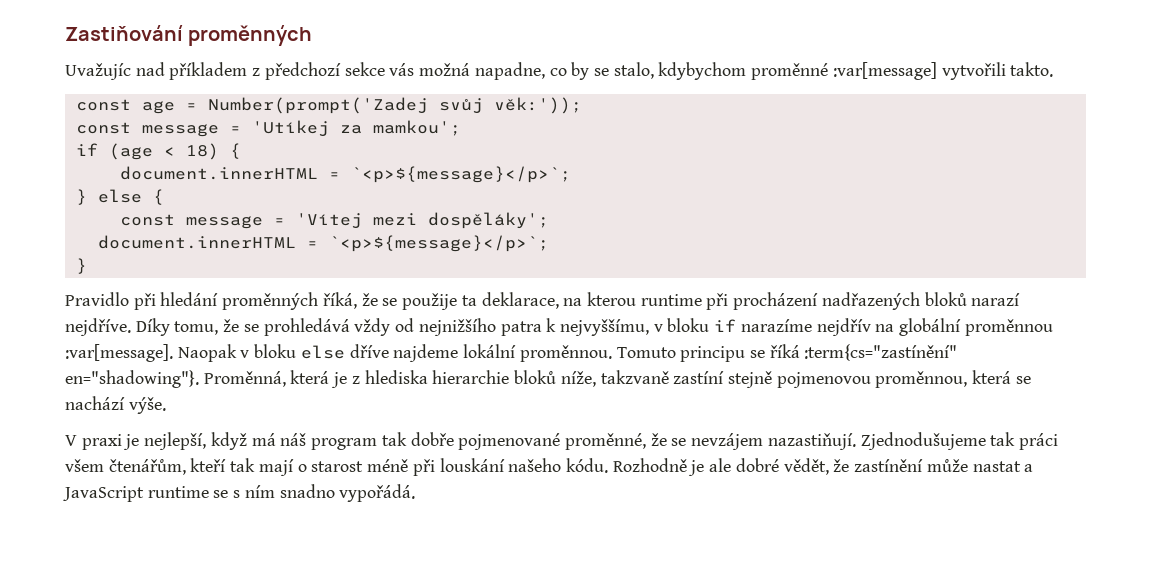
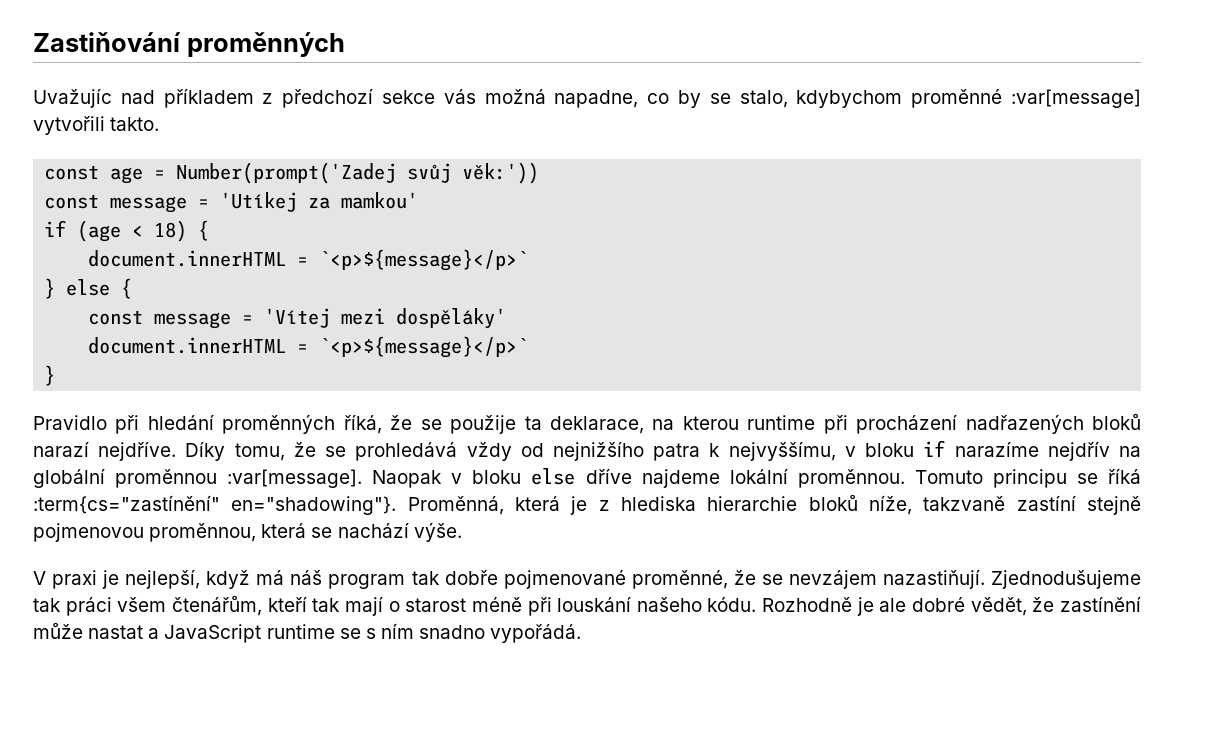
[493,97,582,114] věk:')); -> [462,162,540,184] věk:'))
[372,120,461,136] mamkou'; -> [341,192,419,209] mamkou'
[350,166,571,183] `<p>${message}</p>`; -> [319,249,529,271] `<p>${message}</p>`
[427,212,549,229] [97,235,549,252] dospěláky'; // document.innerHTML = `<p>${message}</p>`; -> [396,308,507,329] [88,336,529,358] dospěláky' // document.innerHTML = `<p>${message}</p>`

